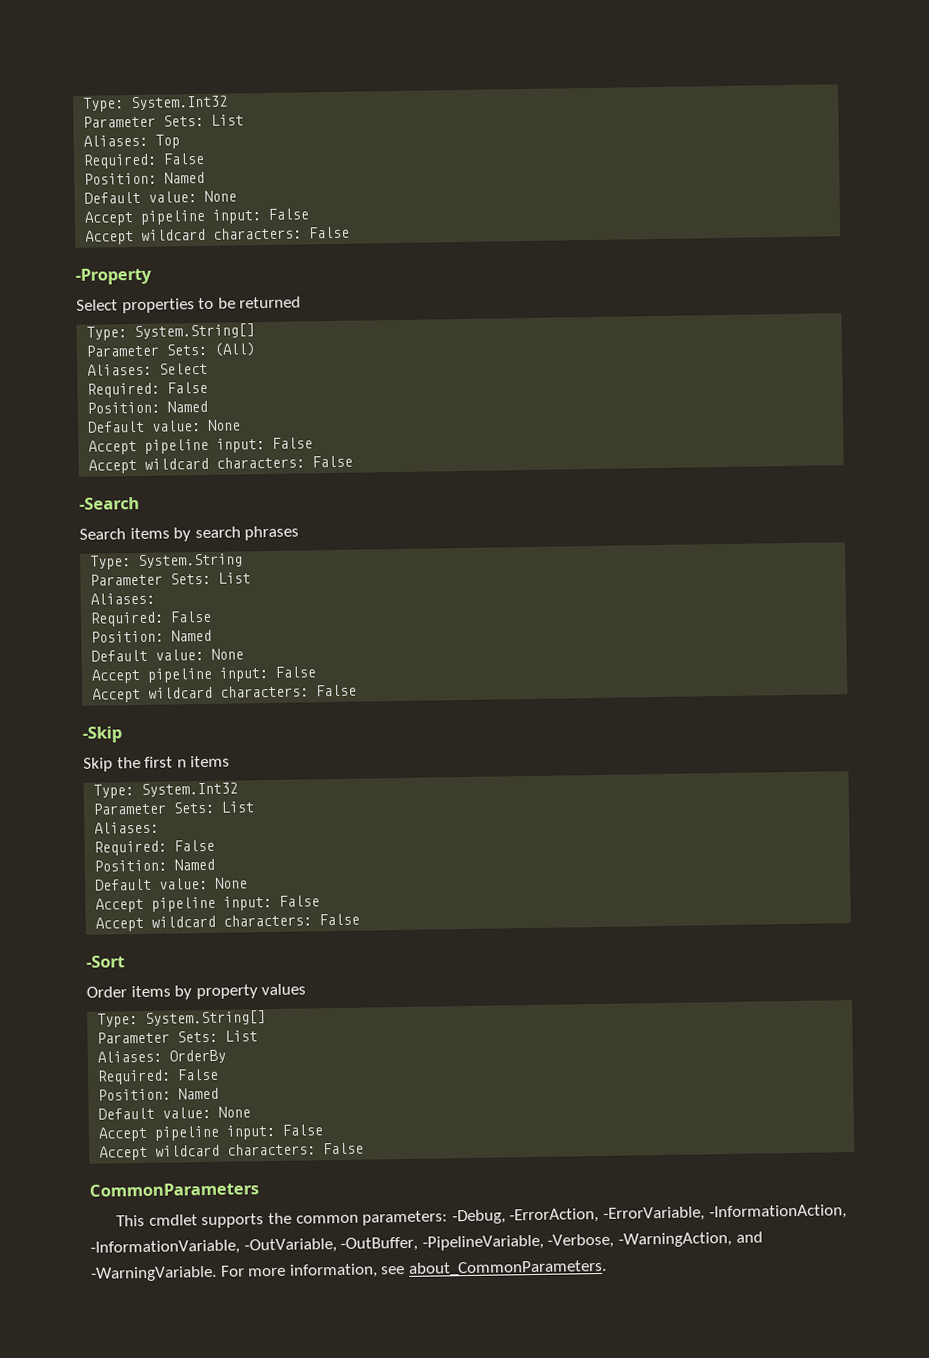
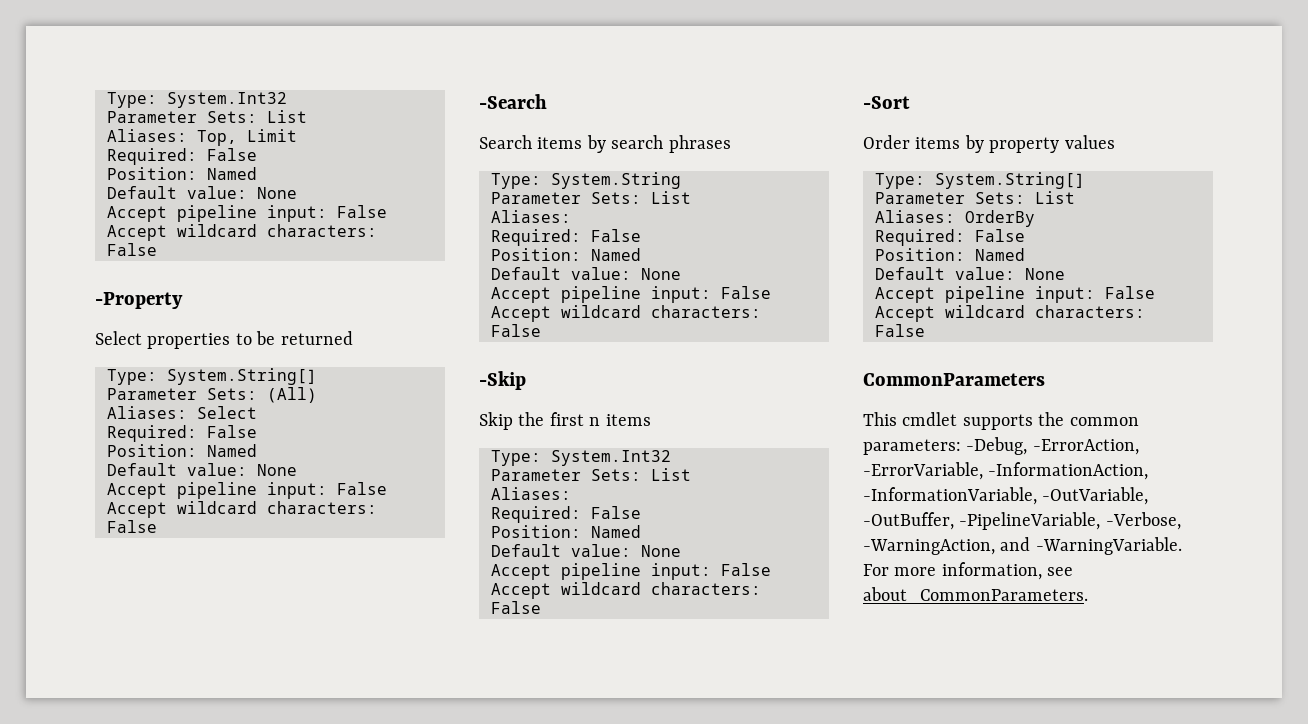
[83,95,229,112] [83,114,245,128] [83,134,181,149] Type: System.Int32 // Parameter Sets: List // Aliases: Top -> [107,92,287,108] [107,110,307,123] [107,129,297,146] Type: System.Int32 // Parameter Sets: List // Aliases: Top, Limit

